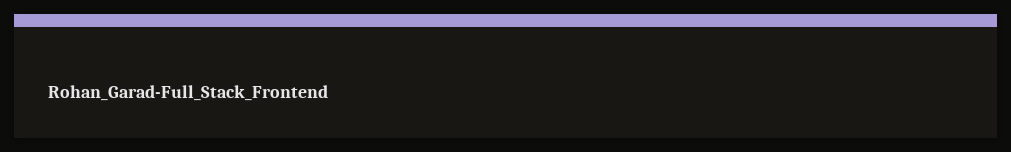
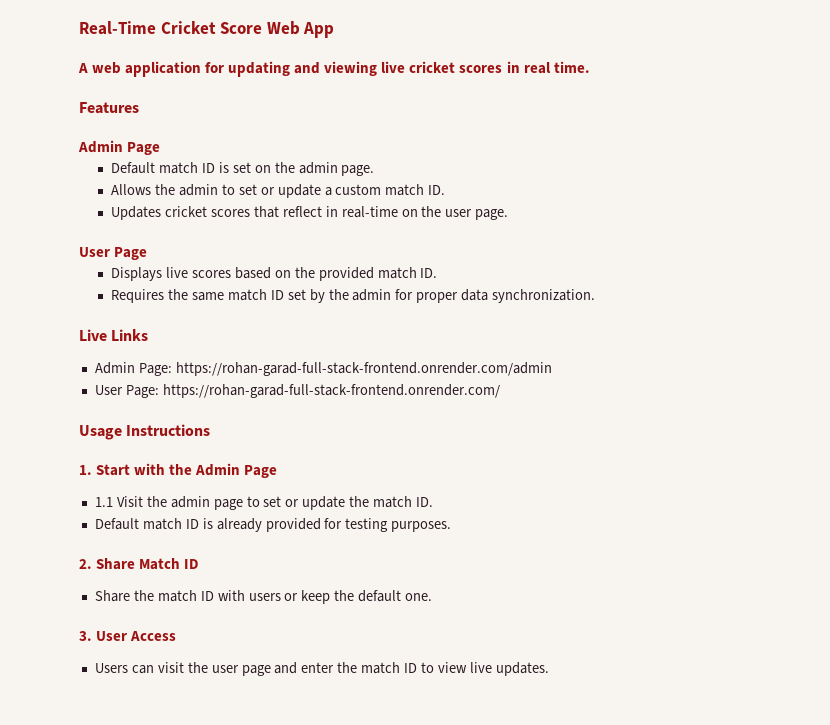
[48,85,328,101] Rohan_Garad-Full_Stack_Frontend -> [79,21,335,38] [78,61,590,77] [79,102,139,114] [78,140,161,155] [111,162,375,176] [111,184,446,198] [111,206,509,220] [79,247,148,260] [111,267,438,281] [111,289,596,303] [79,329,149,341] [94,362,552,376] [94,384,500,398] [79,424,211,440] [79,463,278,478] [94,496,434,510] [94,518,452,532] [79,558,200,570] [94,590,433,604] [79,631,177,641] [94,662,549,676] Real-Time Cricket Score Web App // A web application for updating and viewing live cricket scores in real time. // Features // Admin Page // Default match ID is set on the admin page. // Allows the admin to set or update a custom match ID. // Updates cricket scores that reflect in real-time on the user page. // User Page // Displays live scores based on the provided match ID. // Requires the same match ID set by the admin for proper data synchronization. // Live Links // Admin Page: https://rohan-garad-full-stack-frontend.onrender.com/admin // User Page: https://rohan-garad-full-stack-frontend.onrender.com/ // Usage Instructions // 1. Start with the Admin Page // 1.1 Visit the admin page to set or update the match ID. // Default match ID is already provided for testing purposes. // 2. Share Match ID // Share the match ID with users or keep the default one. // 3. User Access // Users can visit the user page and enter the match ID to view live updates.

